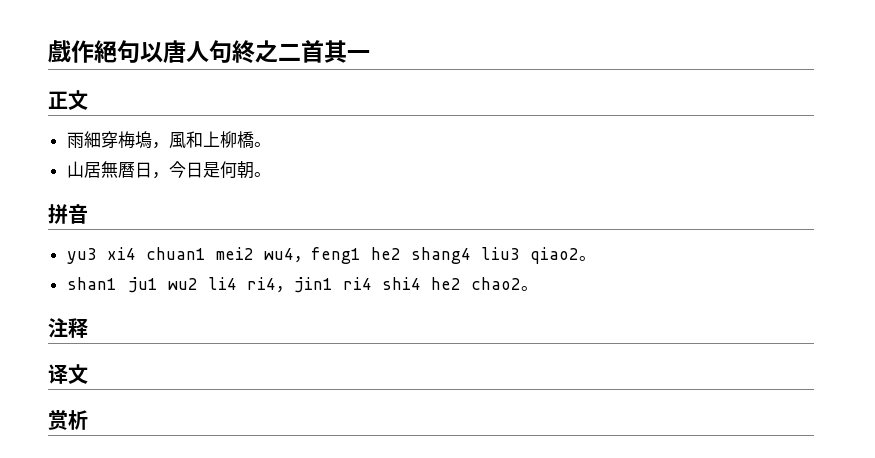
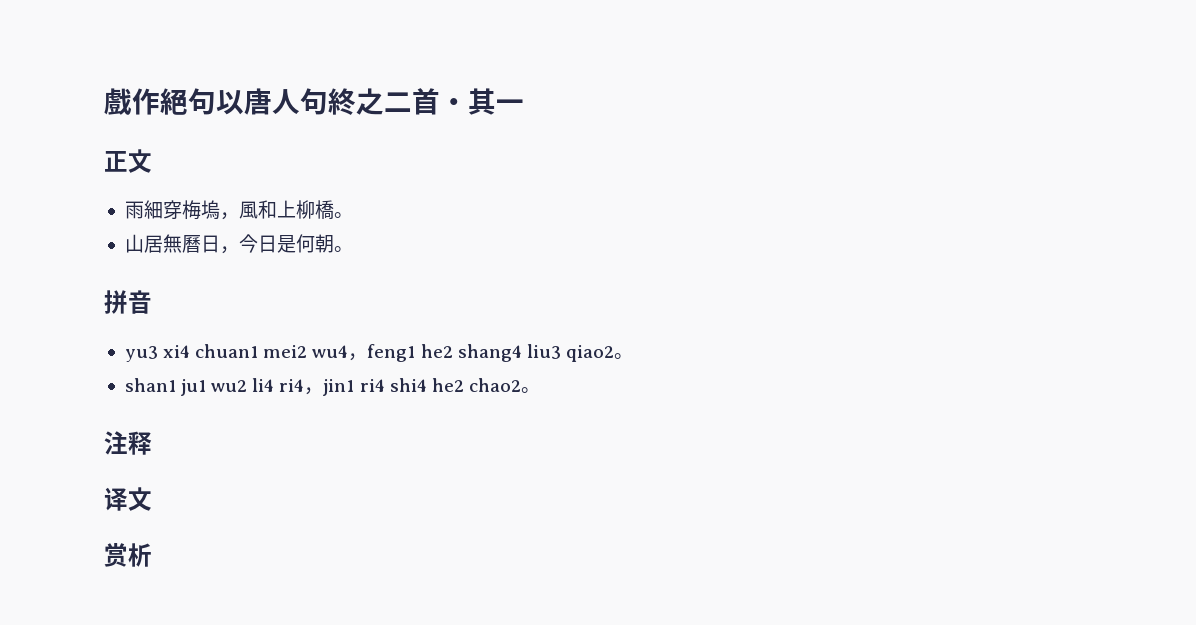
(324, 51) none -> [440,98,468,112] ・

